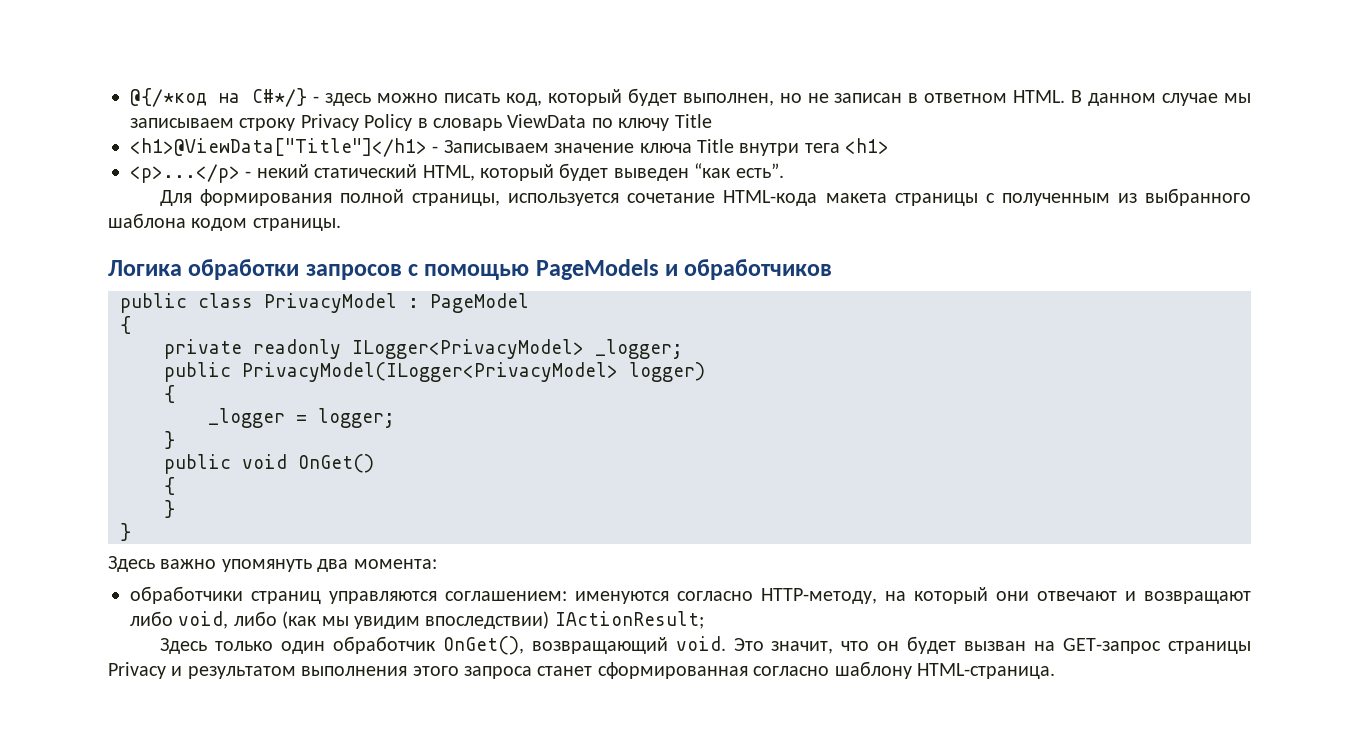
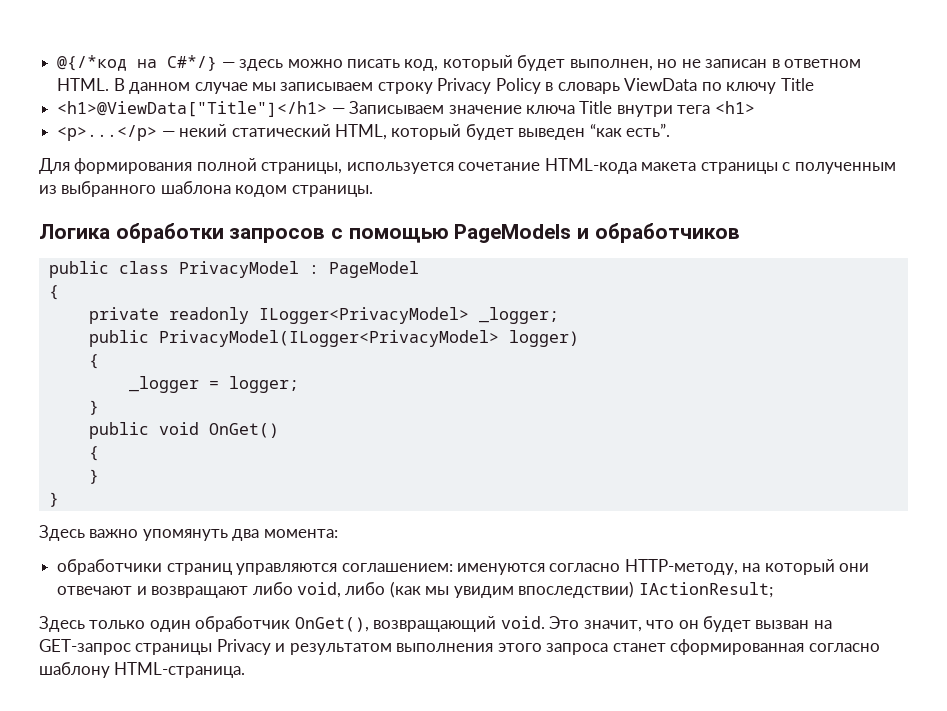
[313,96,320,103] - -> [221,62,235,68] —
[432,146,439,153] - -> [331,108,345,114] —
[245,171,252,178] - -> [161,131,175,137] —

